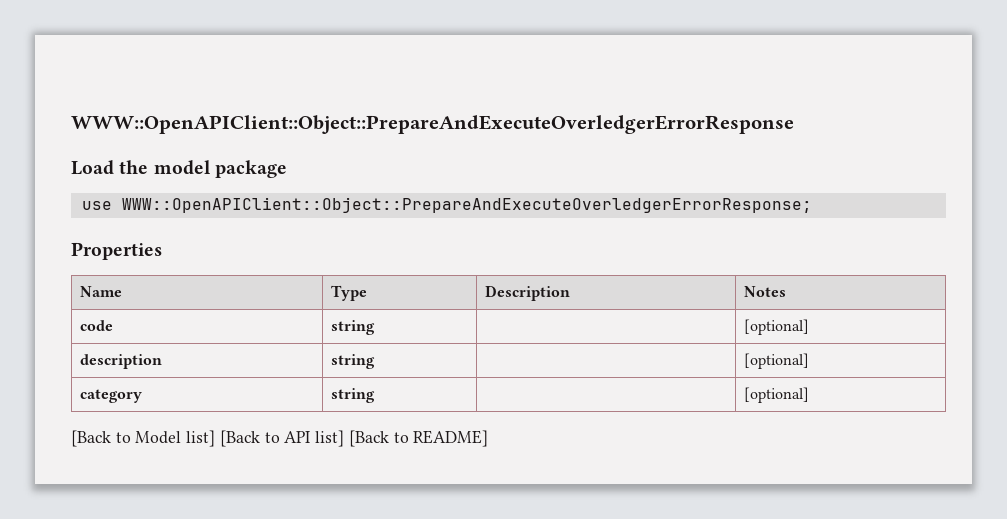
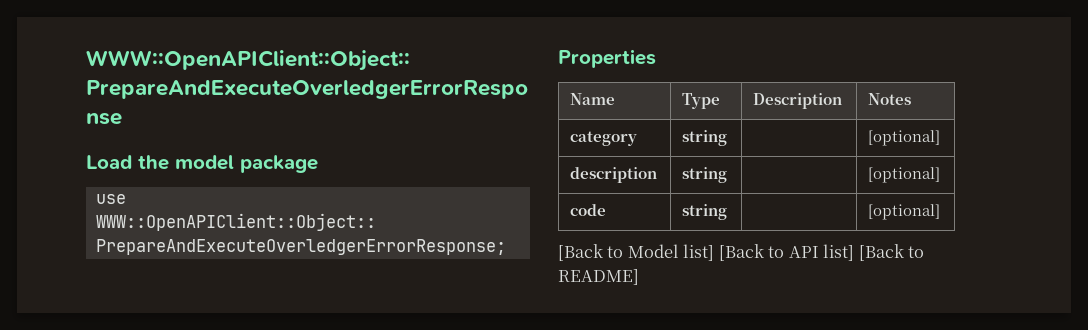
[79,320,113,331] code -> [570,131,638,146] category
[79,389,142,403] category -> [570,204,607,216] code

